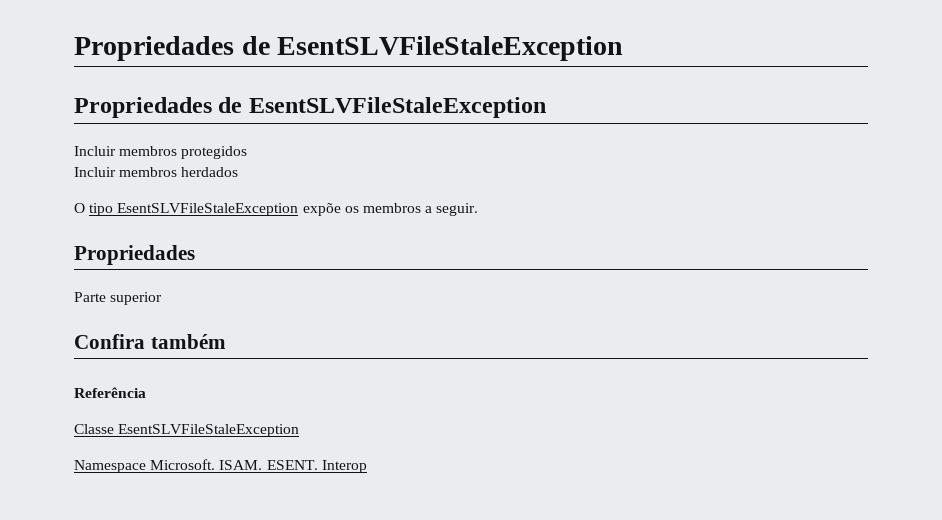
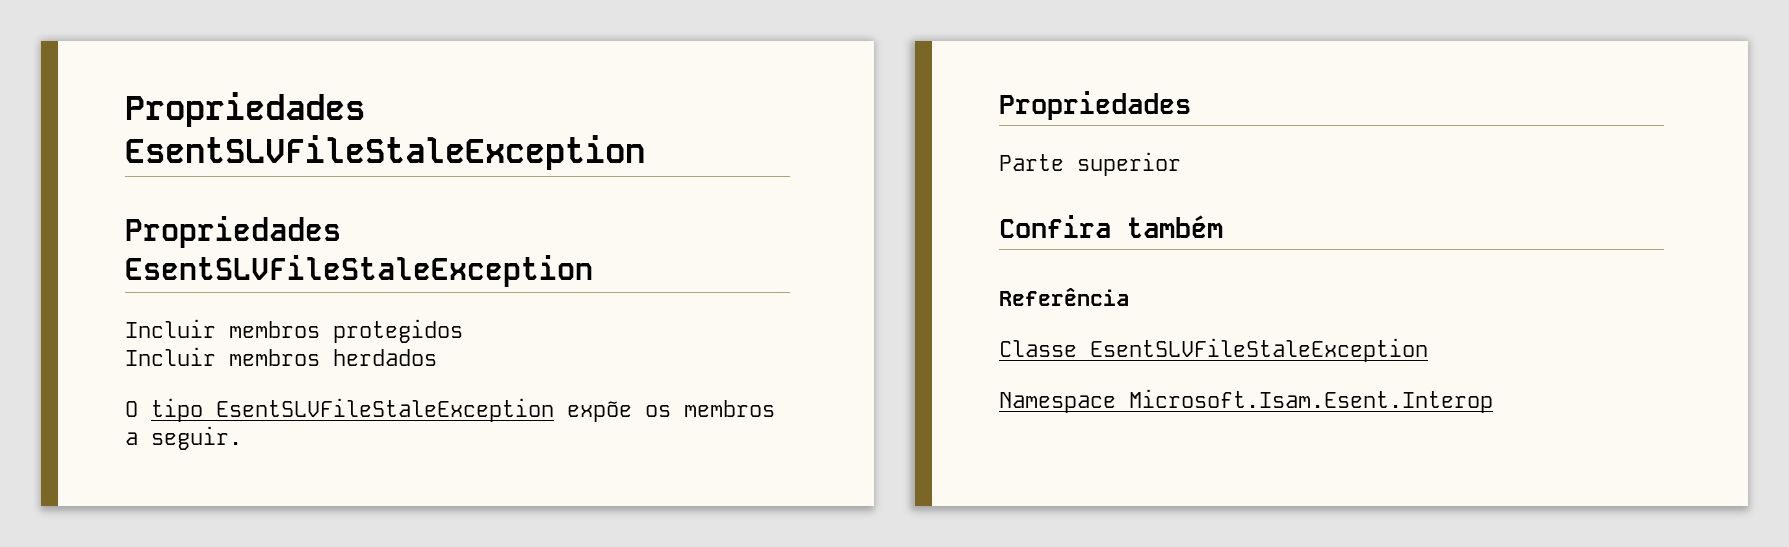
[74,36,270,61] Propriedades de -> [125,92,365,127] Propriedades
[218,97,243,113] de -> (341, 232) none
[150,459,367,473] Microsoft. ISAM. ESENT. Interop -> [1129,389,1493,413] Microsoft.Isam.Esent.Interop

